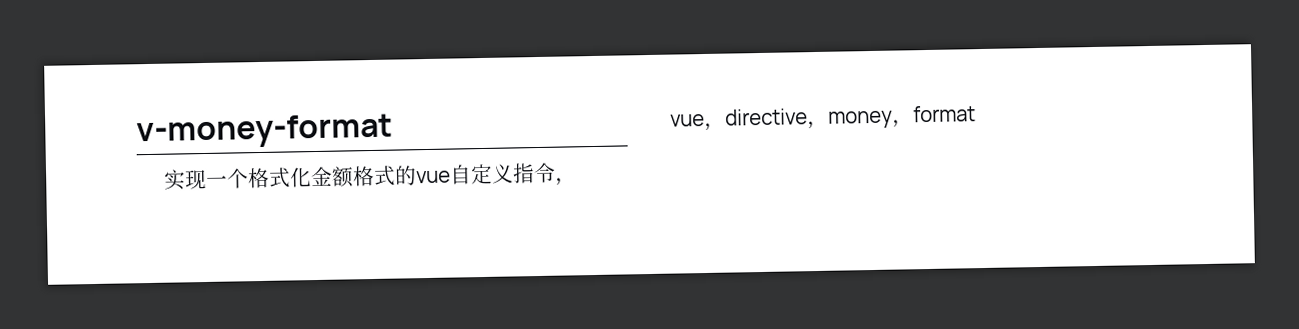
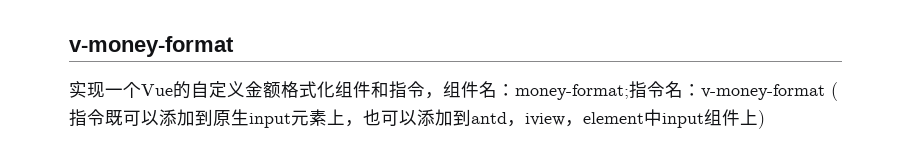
[248,162,578,189] [670,105,976,132] 格式化金额格式的vue自定义指令，vue，directive，money，format -> [141,81,838,101] [69,109,765,129] Vue的自定义金额格式化组件和指令，组件名：money-format;指令名：v-money-format (指令既可以添加到原生input元素上，也可以添加到antd，iview，element中input组件上)

